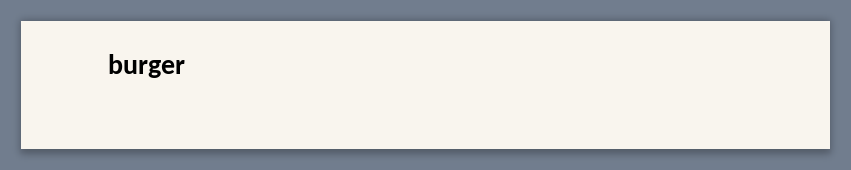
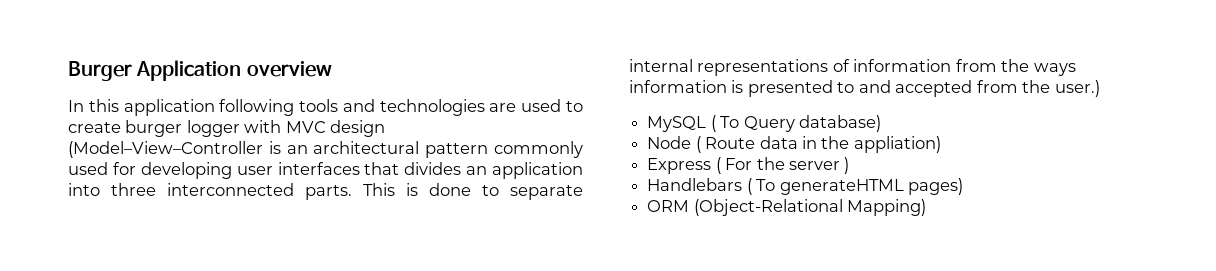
[108,54,185,78] burger -> [68,60,332,81] [68,99,583,116] [68,120,386,137] [68,141,583,158] [68,162,583,179] [68,183,583,200] [629,59,1076,76] [629,80,1100,97] [647,115,881,132] [647,136,941,153] [647,157,850,174] [647,178,963,195] [647,199,927,216] Burger Application overview // In this application following tools and technologies are used to create burger logger with MVC design (Model–View–Controller is an architectural pattern commonly used for developing user interfaces that divides an application into three interconnected parts. This is done to separate internal representations of information from the ways information is presented to and accepted from the user.) // MySQL ( To Query database) // Node ( Route data in the appliation) // Express ( For the server ) // Handlebars ( To generateHTML pages) // ORM (Object-Relational Mapping)

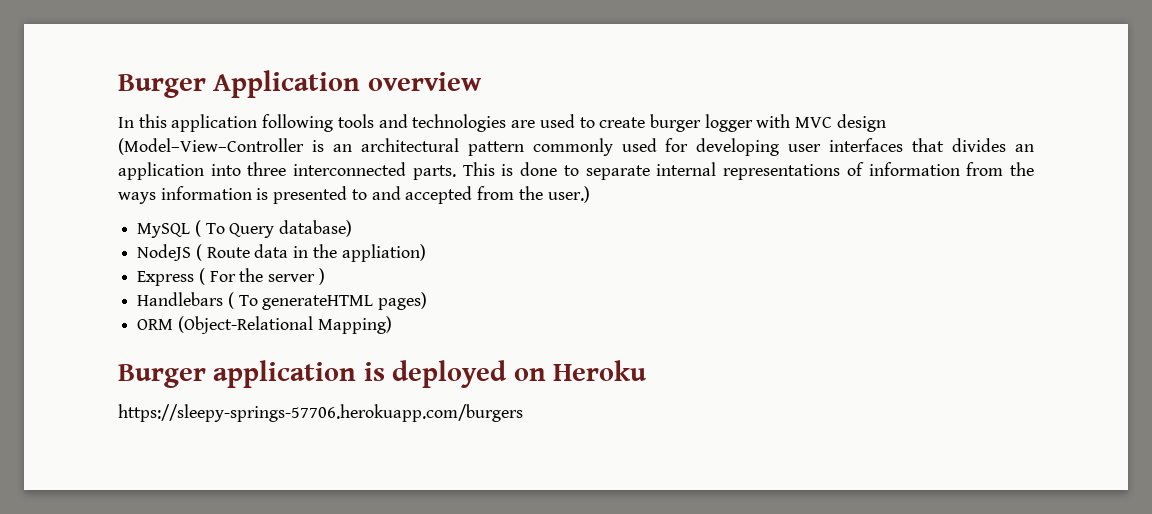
[647,136,692,149] Node -> [137,244,192,261] NodeJS
(927, 207) none -> [118,360,647,388] [118,404,523,422] // Burger application is deployed on Heroku // https://sleepy-springs-57706.herokuapp.com/burgers

